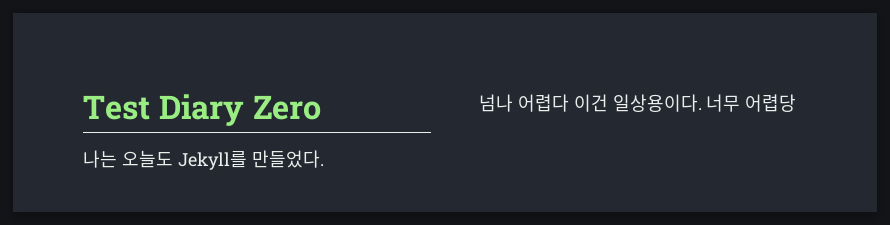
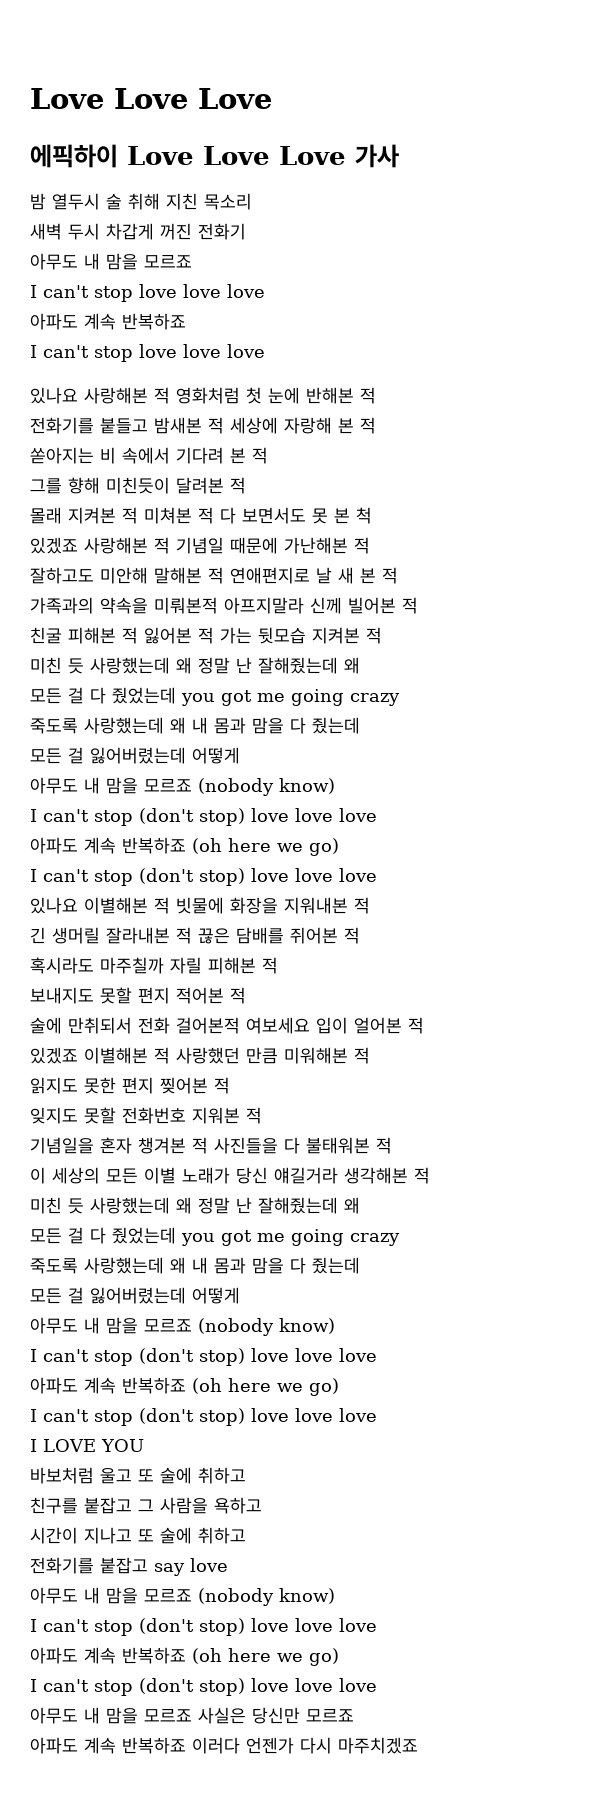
[83,94,321,126] [83,150,324,170] [479,94,797,112] Test Diary Zero // 나는 오늘도 Jekyll를 만들었다. // 넘나 어렵다 이건 일상용이다. 너무 어렵당 -> [30,88,272,109] [30,144,399,168] [30,193,252,210] [30,223,246,240] [30,253,192,270] [30,284,265,302] [30,313,186,330] [30,344,265,362] [30,387,376,404] [30,417,376,434] [30,447,268,464] [30,477,246,494] [30,507,372,524] [30,537,370,554] [30,567,398,584] [30,597,418,614] [30,627,382,644] [30,657,360,674] [30,687,400,706] [30,717,360,734] [30,747,240,764] [30,777,335,796] [30,808,377,826] [30,837,339,856] [30,868,377,886] [30,897,370,914] [30,927,360,944] [30,957,278,974] [30,987,246,1004] [30,1017,424,1034] [30,1047,370,1064] [30,1077,230,1094] [30,1107,262,1124] [30,1137,392,1154] [30,1167,430,1184] [30,1197,360,1214] [30,1227,400,1246] [30,1257,360,1274] [30,1287,240,1304] [30,1317,335,1336] [30,1348,377,1366] [30,1377,339,1396] [30,1408,377,1426] [30,1439,144,1452] [30,1467,246,1484] [30,1497,262,1514] [30,1527,246,1544] [30,1557,228,1576] [30,1587,335,1606] [30,1618,377,1636] [30,1647,339,1666] [30,1678,377,1696] [30,1707,354,1724] [30,1737,418,1754] Love Love Love // 에픽하이 Love Love Love 가사 // 밤 열두시 술 취해 지친 목소리 // 새벽 두시 차갑게 꺼진 전화기 // 아무도 내 맘을 모르죠 // I can't stop love love love // 아파도 계속 반복하죠 // I can't stop love love love // 있나요 사랑해본 적 영화처럼 첫 눈에 반해본 적 // 전화기를 붙들고 밤새본 적 세상에 자랑해 본 적 // 쏟아지는 비 속에서 기다려 본 적 // 그를 향해 미친듯이 달려본 적 // 몰래 지켜본 적 미쳐본 적 다 보면서도 못 본 척 // 있겠죠 사랑해본 적 기념일 때문에 가난해본 적 // 잘하고도 미안해 말해본 적 연애편지로 날 새 본 적 // 가족과의 약속을 미뤄본적 아프지말라 신께 빌어본 적 // 친굴 피해본 적 잃어본 적 가는 뒷모습 지켜본 적 // 미친 듯 사랑했는데 왜 정말 난 잘해줬는데 왜 // 모든 걸 다 줬었는데 you got me going crazy // 죽도록 사랑했는데 왜 내 몸과 맘을 다 줬는데 // 모든 걸 잃어버렸는데 어떻게 // 아무도 내 맘을 모르죠 (nobody know) // I can't stop (don't stop) love love love // 아파도 계속 반복하죠 (oh here we go) // I can't stop (don't stop) love love love // 있나요 이별해본 적 빗물에 화장을 지워내본 적 // 긴 생머릴 잘라내본 적 끊은 담배를 쥐어본 적 // 혹시라도 마주칠까 자릴 피해본 적 // 보내지도 못할 편지 적어본 적 // 술에 만취되서 전화 걸어본적 여보세요 입이 얼어본 적 // 있겠죠 이별해본 적 사랑했던 만큼 미워해본 적 // 읽지도 못한 편지 찢어본 적 // 잊지도 못할 전화번호 지워본 적 // 기념일을 혼자 챙겨본 적 사진들을 다 불태워본 적 // 이 세상의 모든 이별 노래가 당신 얘길거라 생각해본 적 // 미친 듯 사랑했는데 왜 정말 난 잘해줬는데 왜 // 모든 걸 다 줬었는데 you got me going crazy // 죽도록 사랑했는데 왜 내 몸과 맘을 다 줬는데 // 모든 걸 잃어버렸는데 어떻게 // 아무도 내 맘을 모르죠 (nobody know) // I can't stop (don't stop) love love love // 아파도 계속 반복하죠 (oh here we go) // I can't stop (don't stop) love love love // I LOVE YOU // 바보처럼 울고 또 술에 취하고 // 친구를 붙잡고 그 사람을 욕하고 // 시간이 지나고 또 술에 취하고 // 전화기를 붙잡고 say love // 아무도 내 맘을 모르죠 (nobody know) // I can't stop (don't stop) love love love // 아파도 계속 반복하죠 (oh here we go) // I can't stop (don't stop) love love love // 아무도 내 맘을 모르죠 사실은 당신만 모르죠 // 아파도 계속 반복하죠 이러다 언젠가 다시 마주치겠죠

